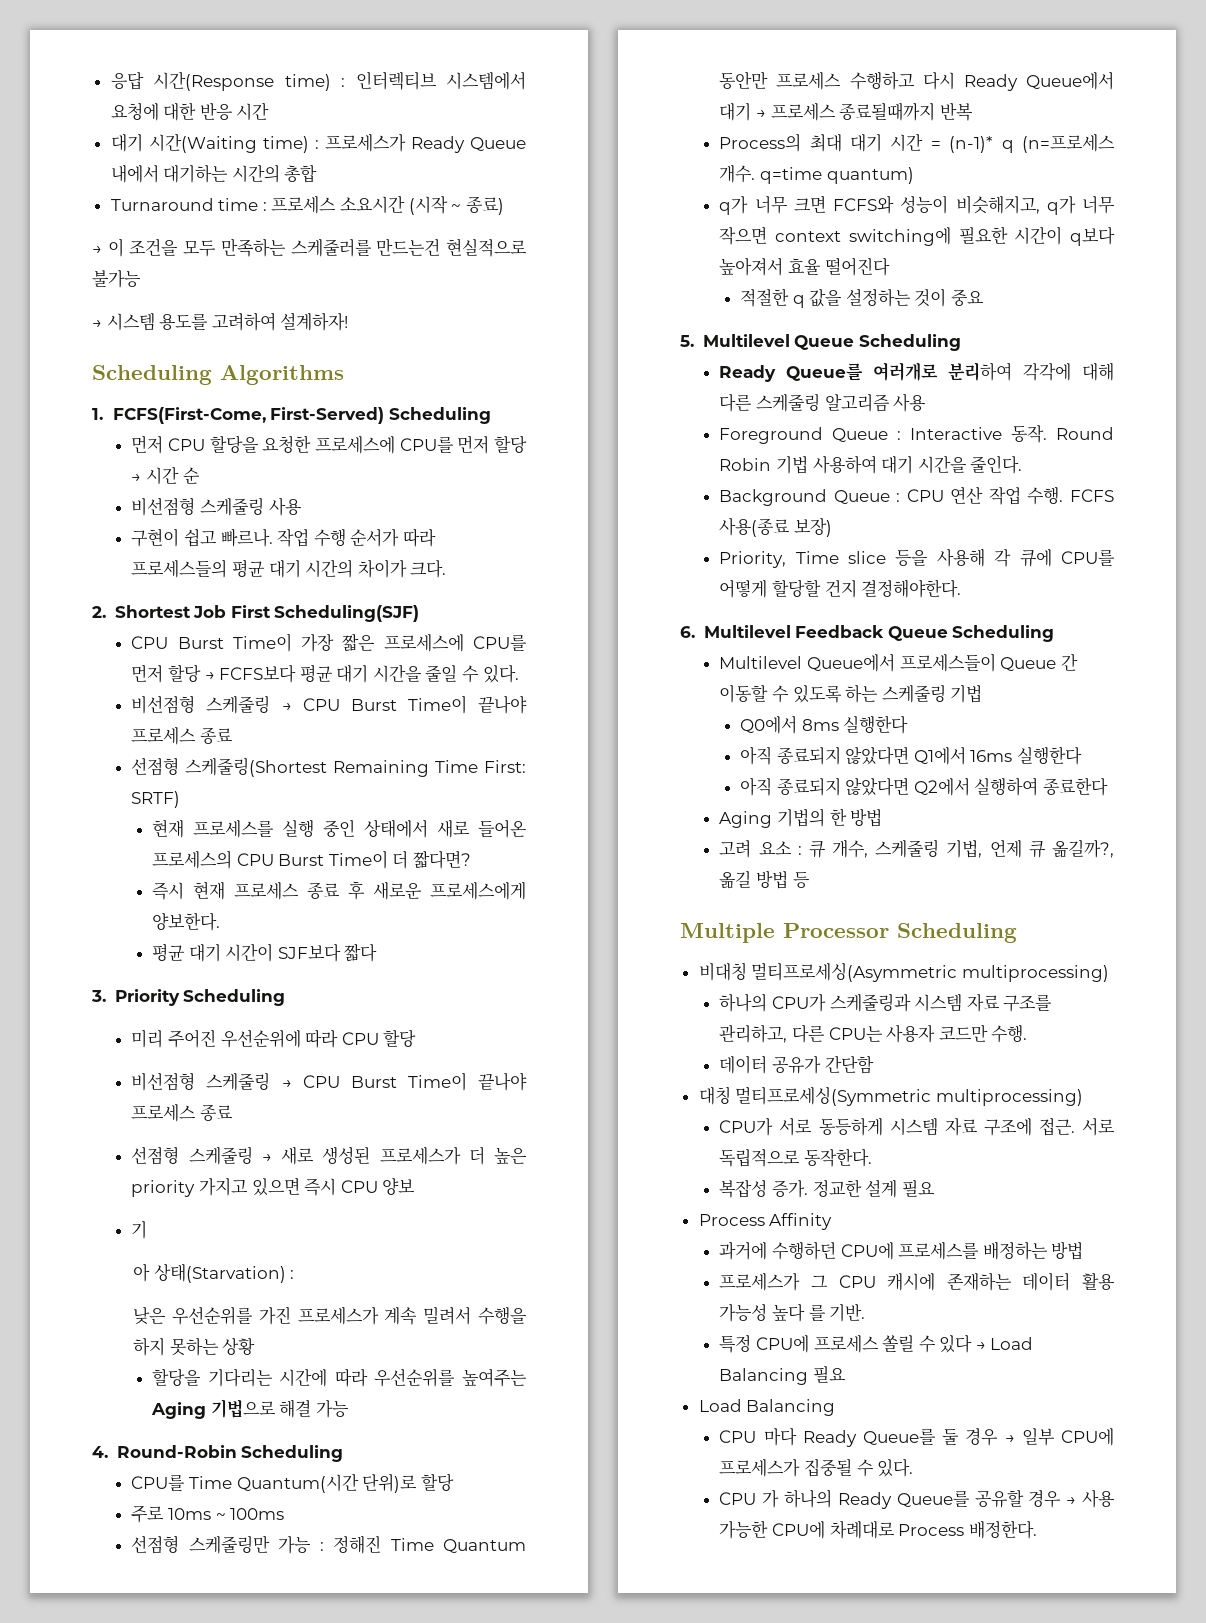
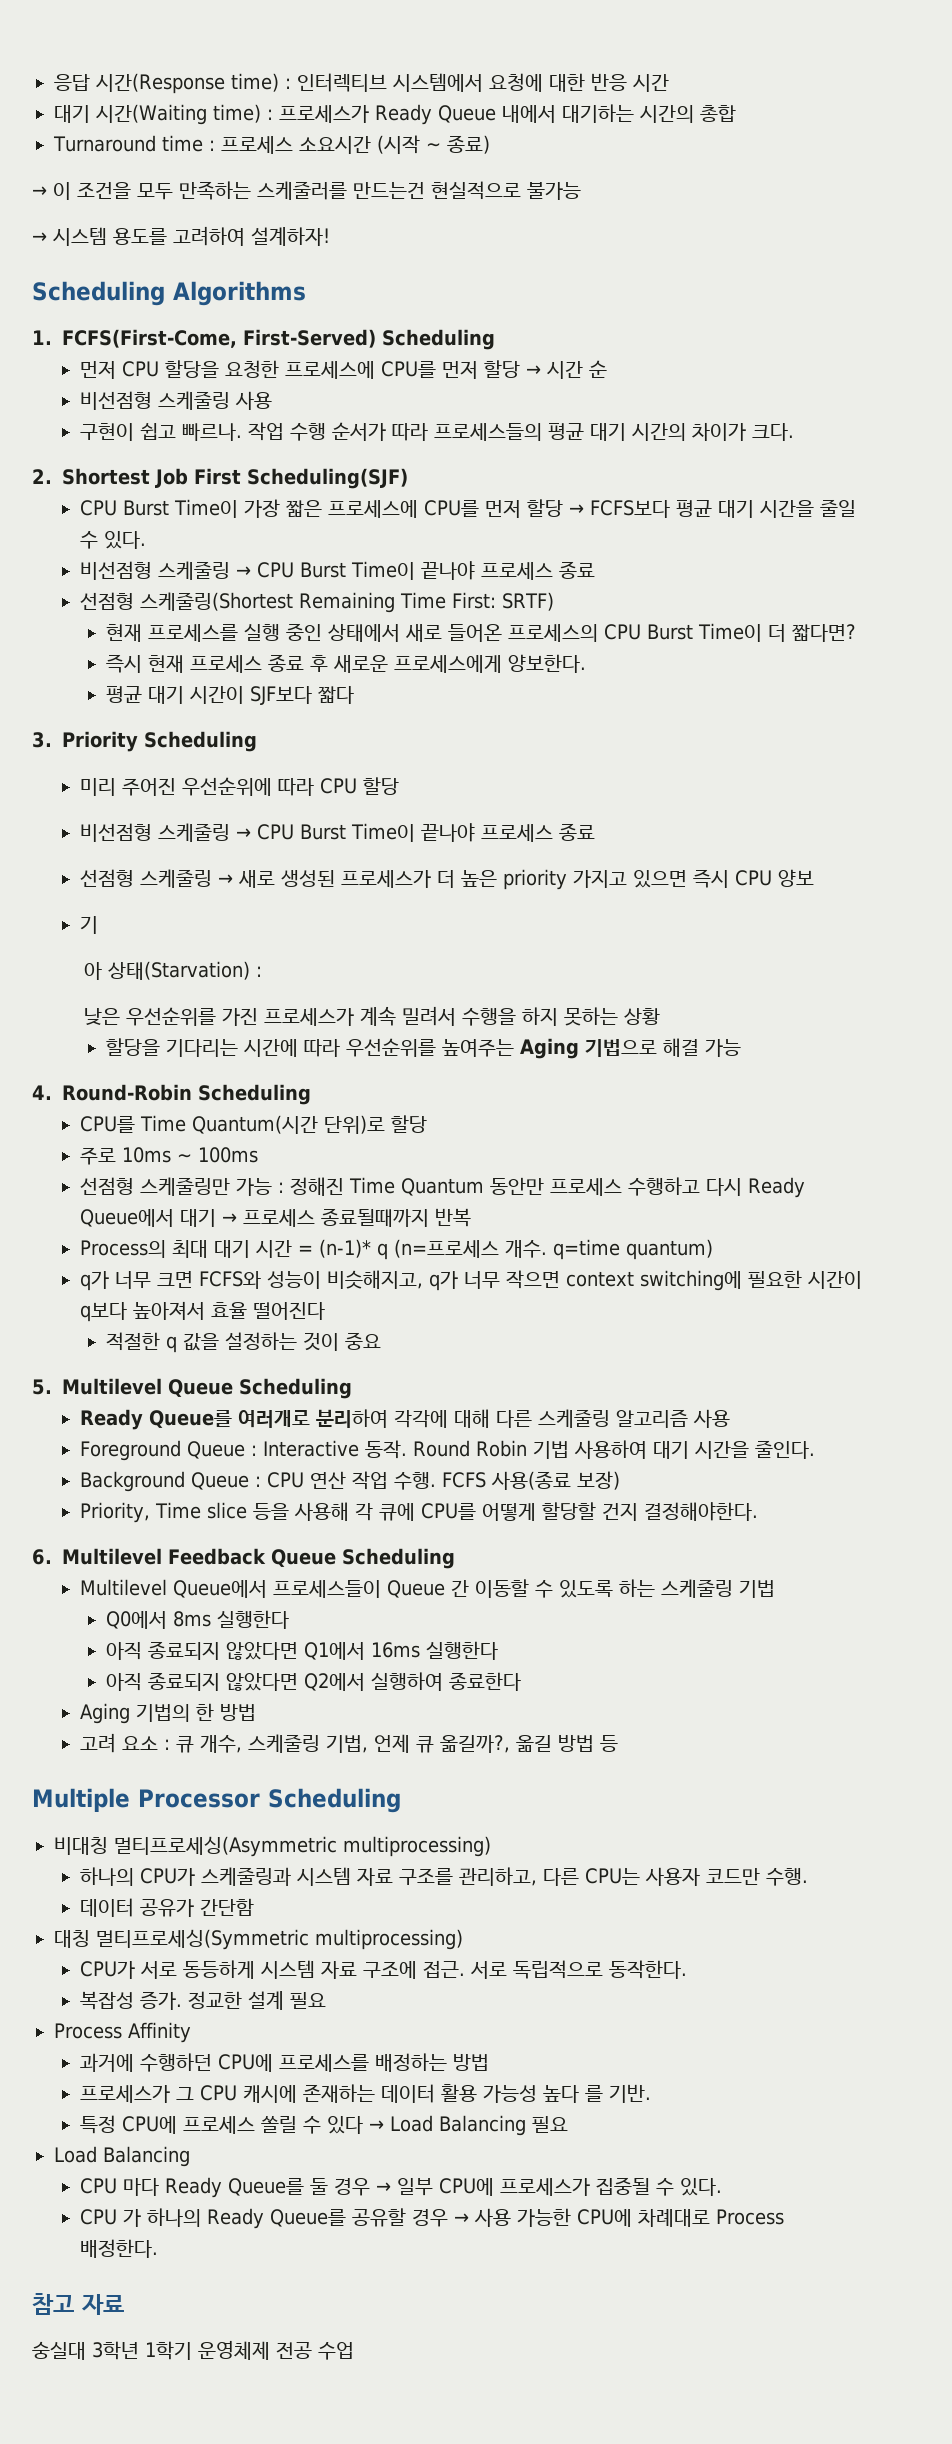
(1037, 1529) none -> [32,2293,124,2315] [32,2340,354,2360] // 참고 자료 // 숭실대 3학년 1학기 운영체제 전공 수업

